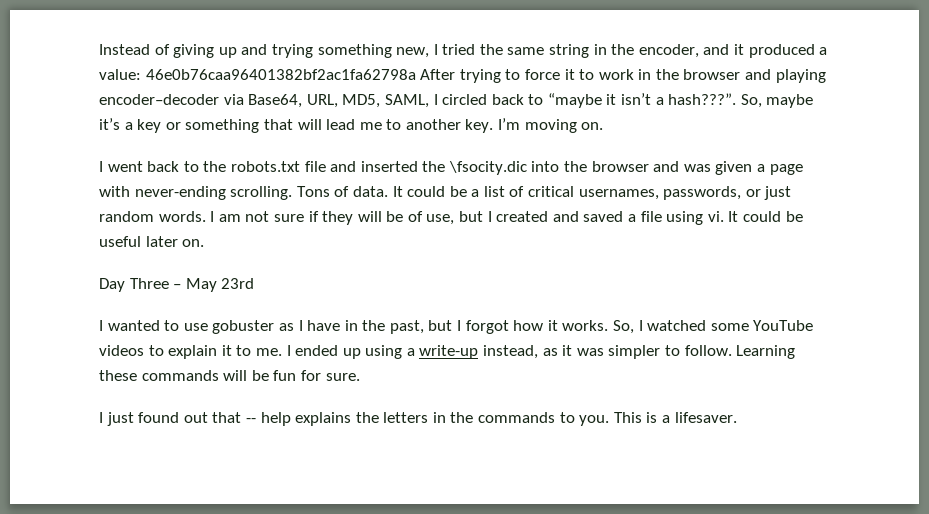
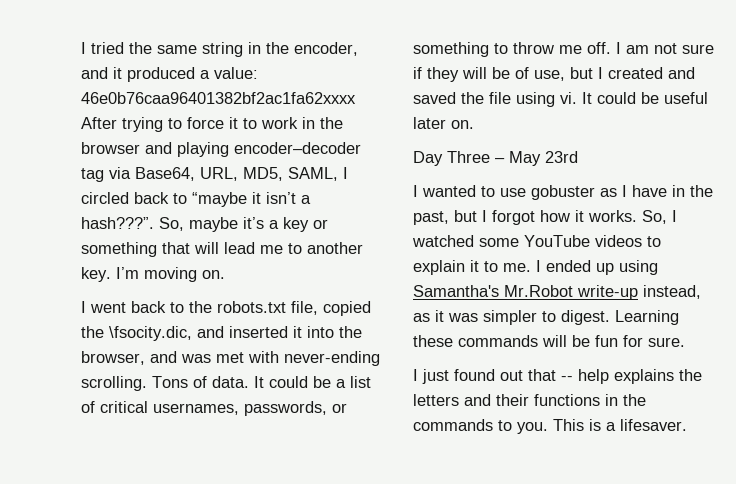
[99,44,430,58] Instead of giving up and trying something new, -> (81, 48) none
[145,69,416,80] 46e0b76caa96401382bf2ac1fa62798a -> [81,92,356,104] 46e0b76caa96401382bf2ac1fa62xxxx
(219, 99) none -> [81,168,104,182] tag
[304,161,527,175] file and inserted the \fsocity.dic -> [291,301,371,316] [81,326,302,341] file, copied the \fsocity.dic, and inserted it
[591,161,649,172] browser -> [81,351,145,365] browser,
[715,161,803,175] given a page -> [216,352,244,363] met
[764,186,792,200] [99,211,206,222] just random words. -> [413,42,611,57] something to throw me off.
[628,214,637,222] a -> [461,92,484,104] the
[406,348,415,356] a -> [413,285,573,297] Samantha's Mr.Robot
[684,345,732,356] follow. -> [561,310,610,325] digest.
(429, 417) none -> [464,394,600,406] and their functions

